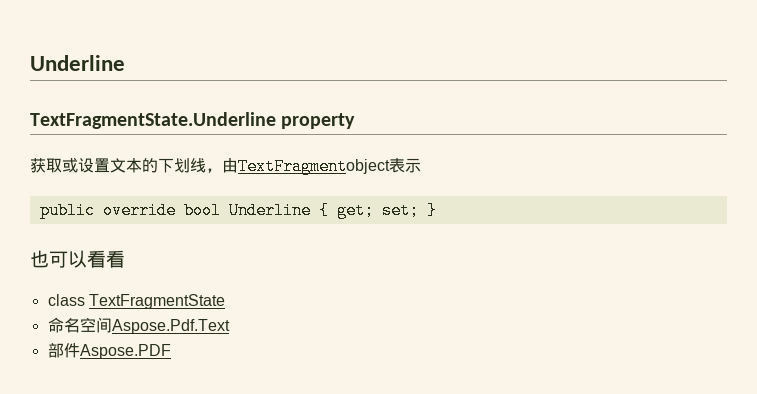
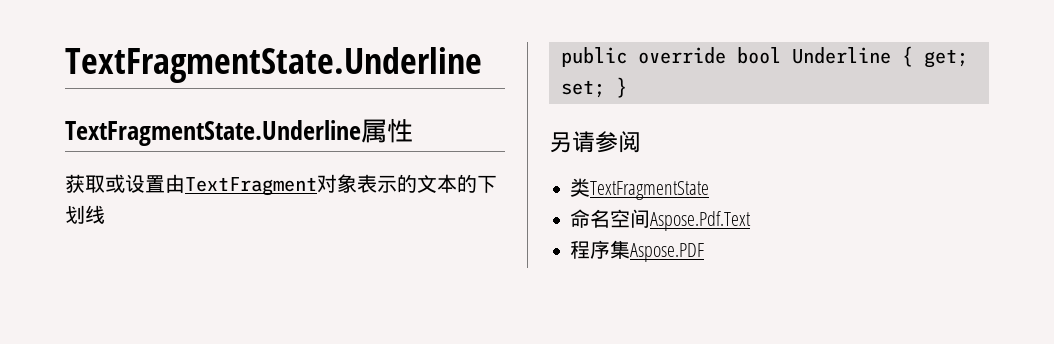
[30,55,125,71] [30,112,356,129] Underline // TextFragmentState.Underline property -> [65,47,482,83] [65,118,413,146] TextFragmentState.Underline // TextFragmentState.Underline属性
(110, 165) none -> [165,174,417,196] 由TextFragment对象表示的
[206,158,421,175] ，由TextFragmentobject表示 -> (105, 214) none
[30,250,125,268] [47,294,85,306] 也可以看看 // class -> [549,131,641,153] [570,178,591,197] 另请参阅 // 类
[47,343,80,358] 部件 -> [570,240,631,259] 程序集

